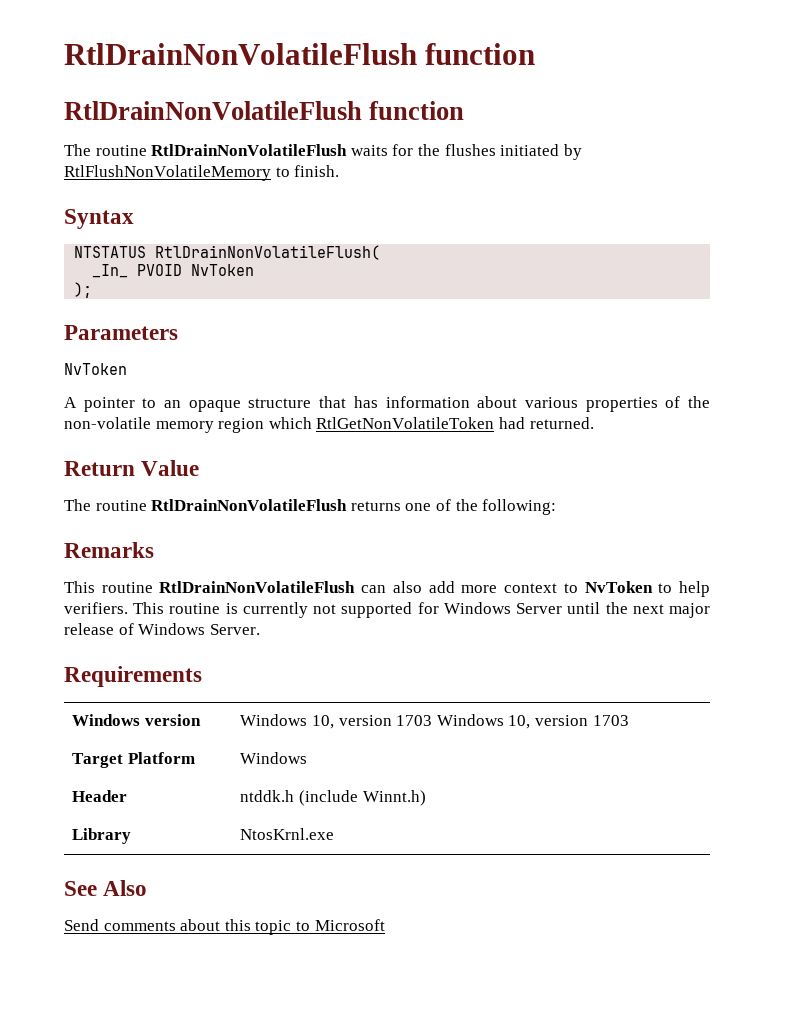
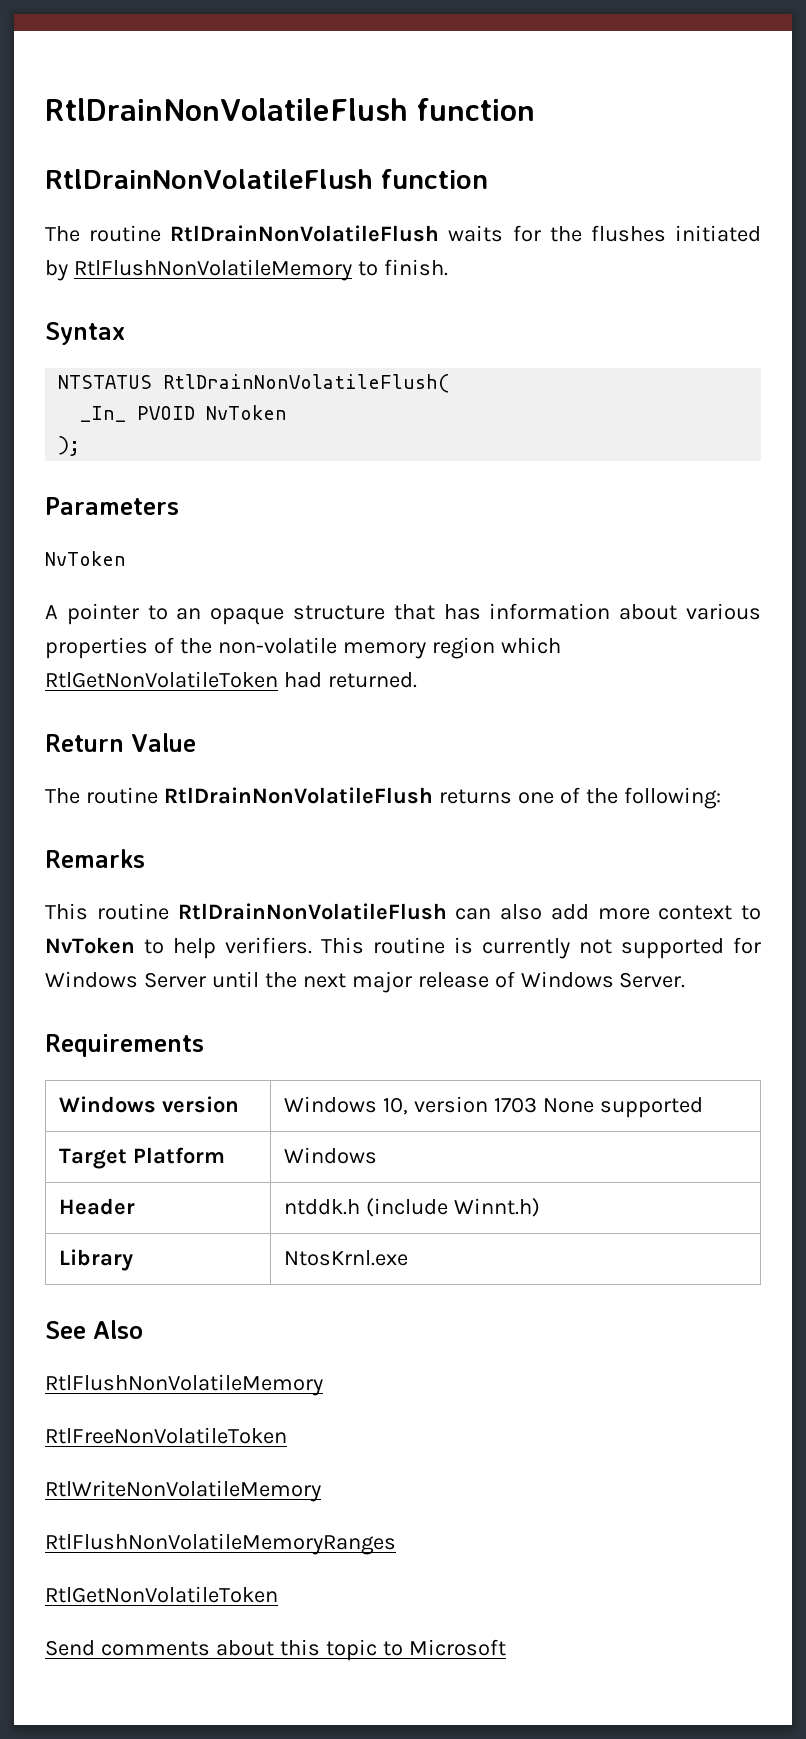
[436,714,629,729] Windows 10, version 1703 -> [542,1097,703,1118] None supported
(148, 888) none -> [45,1374,323,1396] [45,1427,287,1444] [45,1480,321,1502] [45,1533,396,1555] [45,1586,278,1603] // RtlFlushNonVolatileMemory // RtlFreeNonVolatileToken // RtlWriteNonVolatileMemory // RtlFlushNonVolatileMemoryRanges // RtlGetNonVolatileToken

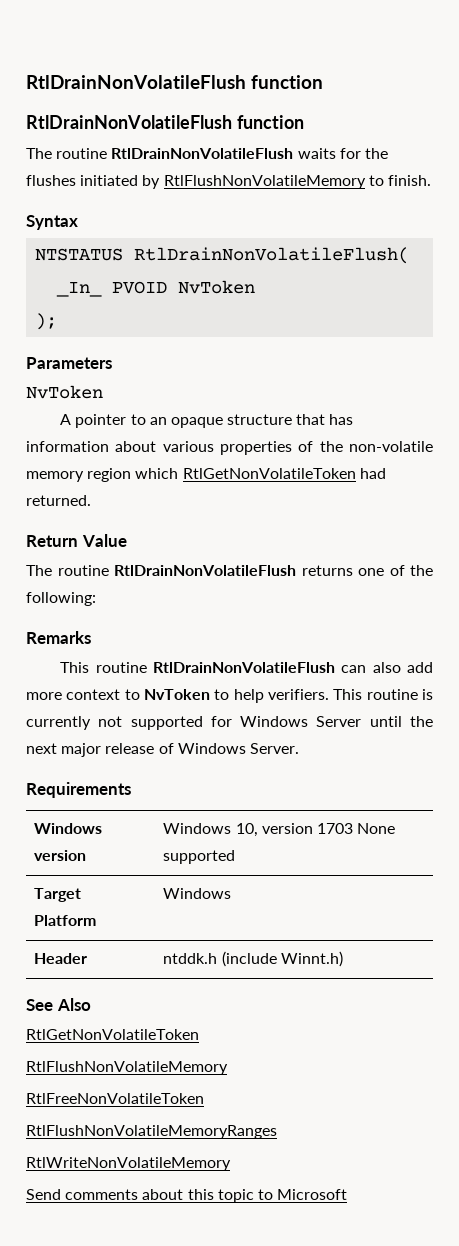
[58,1249,133,1271] [283,1250,408,1266] // Library | NtosKrnl.exe -> (343, 959) none
(143, 1329) none -> [26,1029,199,1040] // RtlGetNonVolatileToken
[45,1480,321,1502] // RtlWriteNonVolatileMemory -> (204, 1098) none
[45,1586,278,1603] RtlGetNonVolatileToken -> [26,1157,231,1171] RtlWriteNonVolatileMemory

